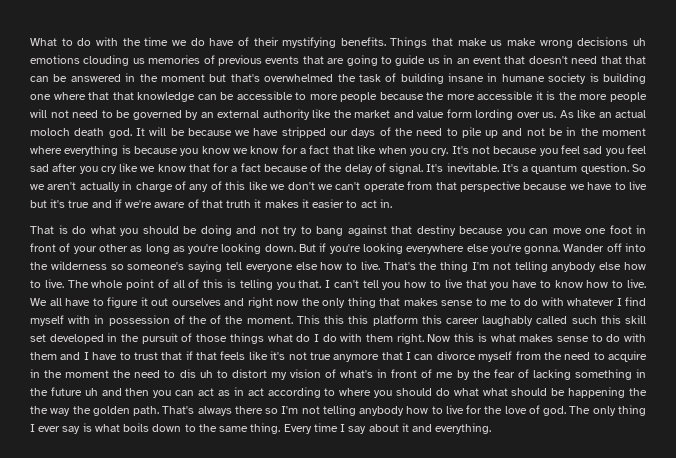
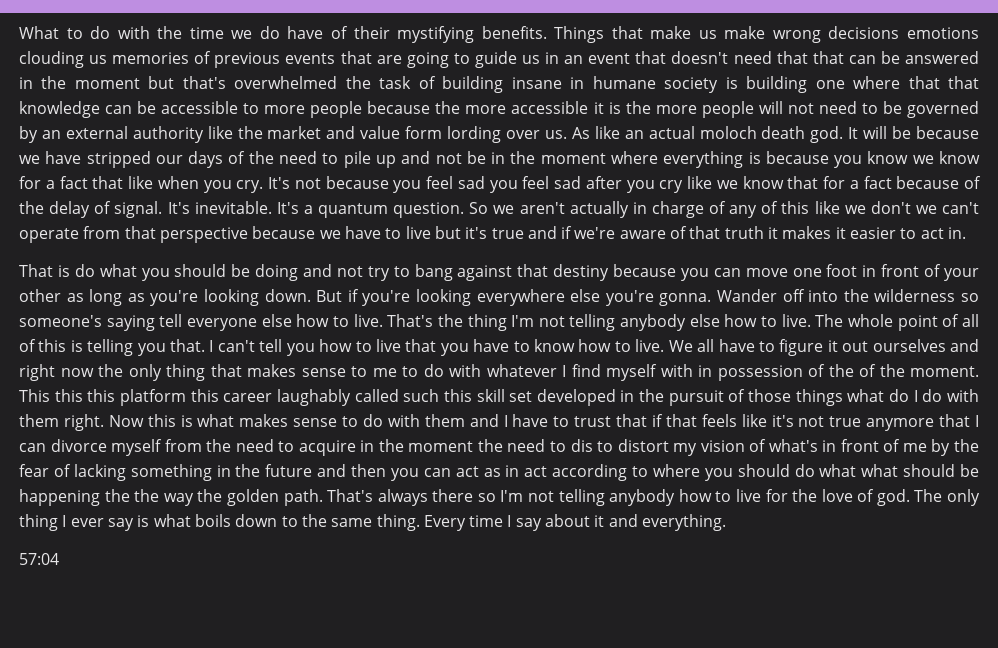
[632,38,646,46] uh -> (900, 32) none
[199,370,213,378] uh -> (593, 445) none
[84,388,98,396] uh -> (313, 470) none
(492, 428) none -> [19,553,59,565] // 57:04

